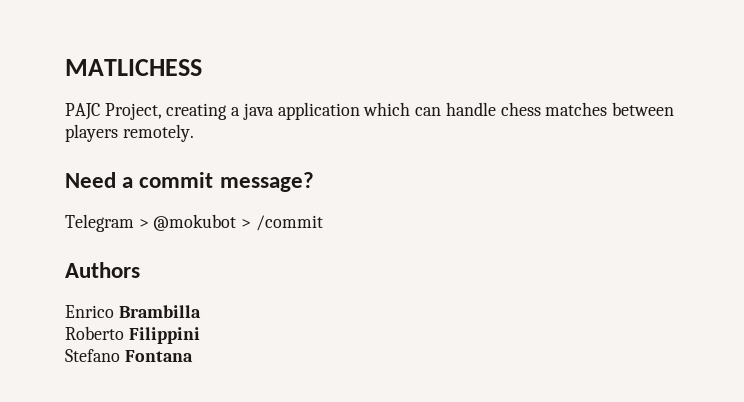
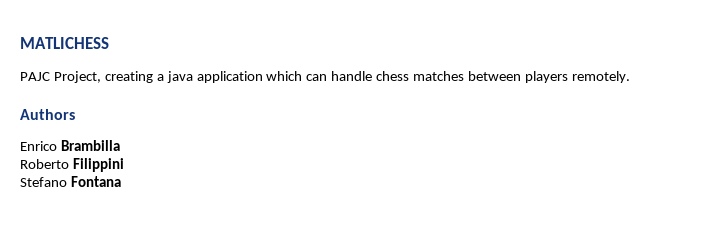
[65,172,314,192] [65,214,323,232] // Need a commit message? // Telegram > @mokubot > /commit -> (630, 77) none

